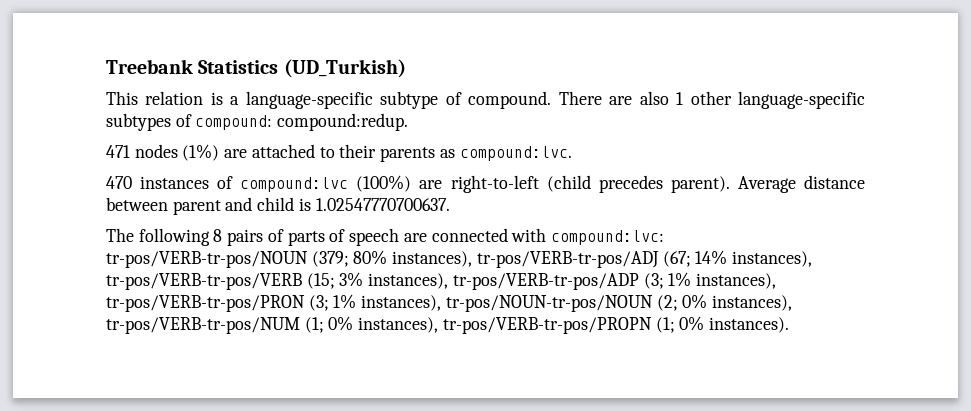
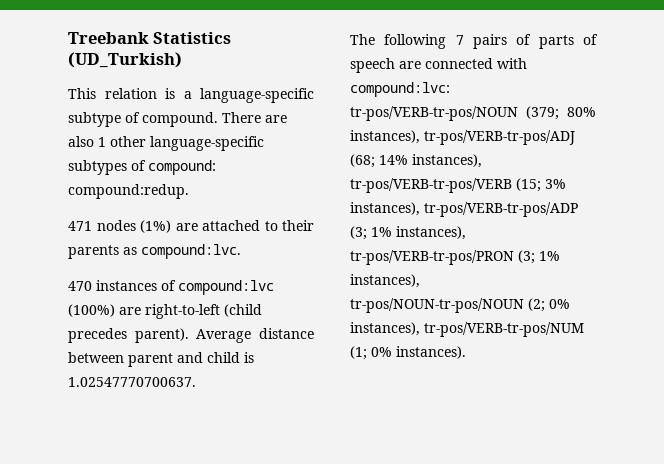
[213,229,223,242] 8 -> [455,35,464,45] 7
[662,251,691,267] (67; -> [350,154,375,168] (68;
[358,316,705,334] instances), tr-pos/VERB-tr-pos/PROPN (1; 0% -> (392, 352) none

